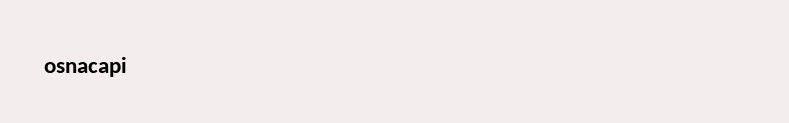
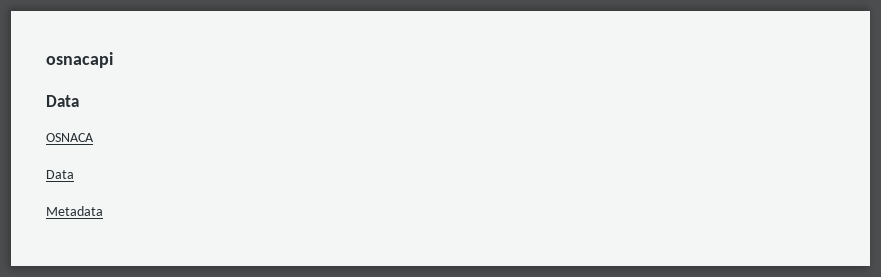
(127, 67) none -> [46,95,79,107] [46,133,94,142] [46,170,74,179] [46,206,103,216] // Data // OSNACA // Data // Metadata

